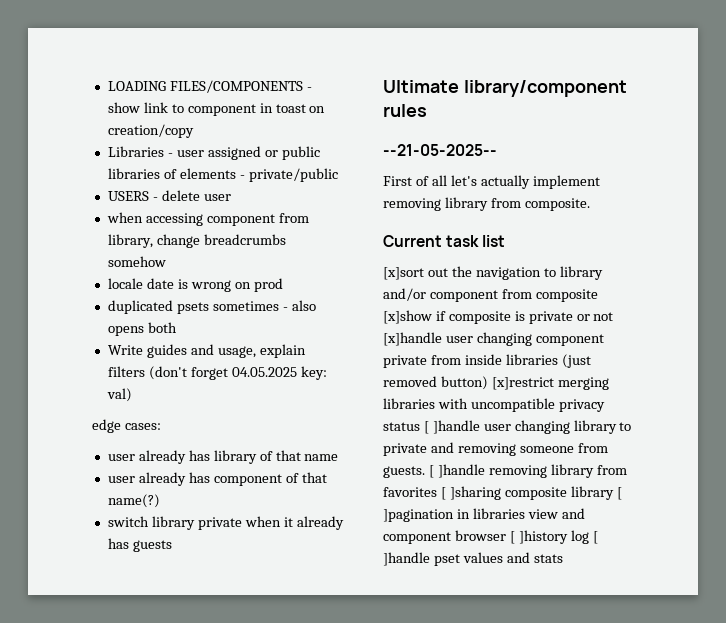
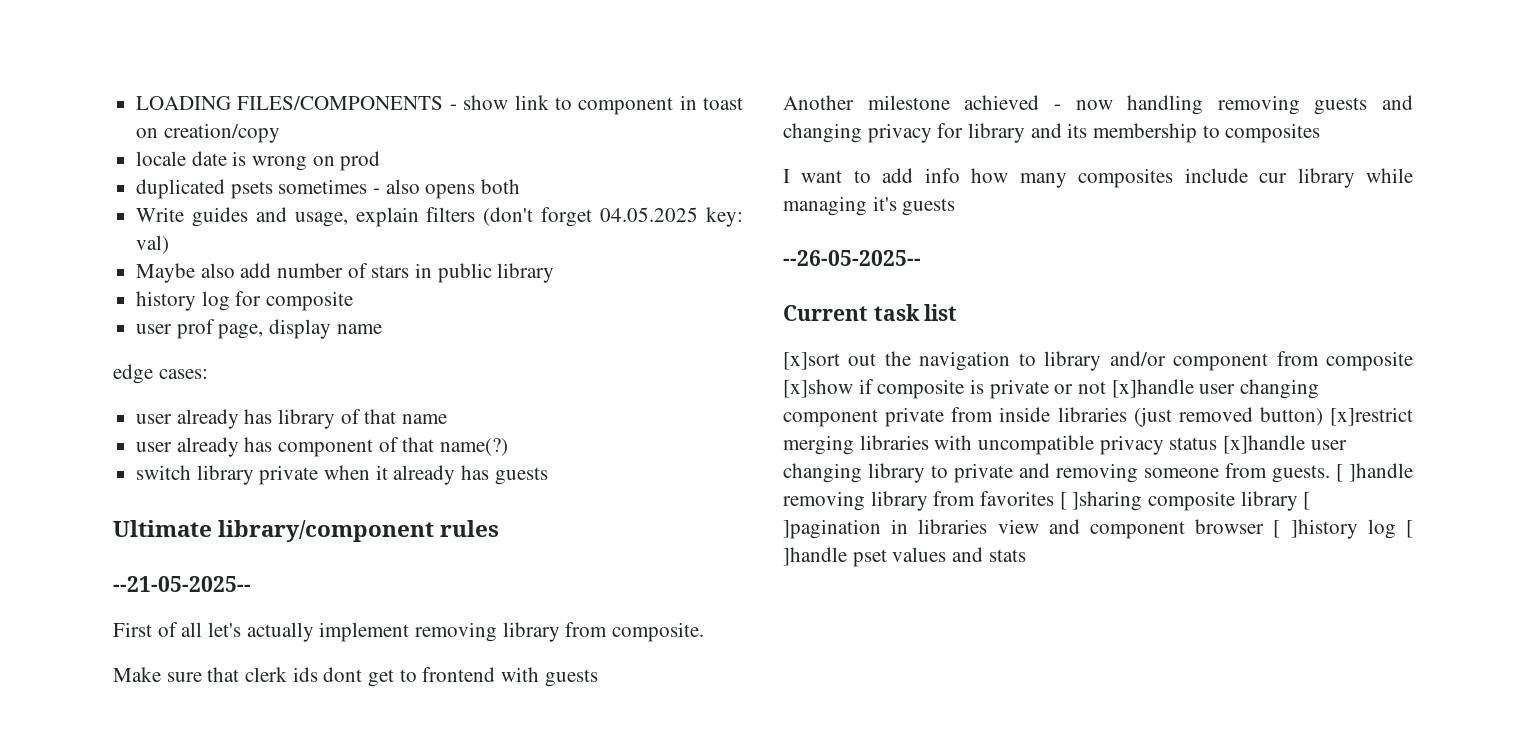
[107,146,320,160] [107,168,338,182] [107,190,231,201] [106,212,309,226] [107,234,286,248] [107,256,166,267] // Libraries - user assigned or public libraries of elements - private/public // USERS - delete user // when accessing component from library, change breadcrumbs somehow -> (280, 133) none
(132, 395) none -> [136,263,555,283] [136,291,354,311] [136,319,382,339] // Maybe also add number of stars in public library // history log for composite // user prof page, display name
(590, 204) none -> [113,667,598,687] [783,95,1413,115] [783,123,1321,143] [783,168,1413,188] [783,196,956,216] [783,250,921,266] // Make sure that clerk ids dont get to frontend with guests // Another milestone achieved - now handling removing guests and changing privacy for library and its membership to composites // I want to add info how many composites include cur library while managing it's guests // --26-05-2025--
[423,420,480,434] [ ]handle -> [1223,435,1306,454] [x]handle

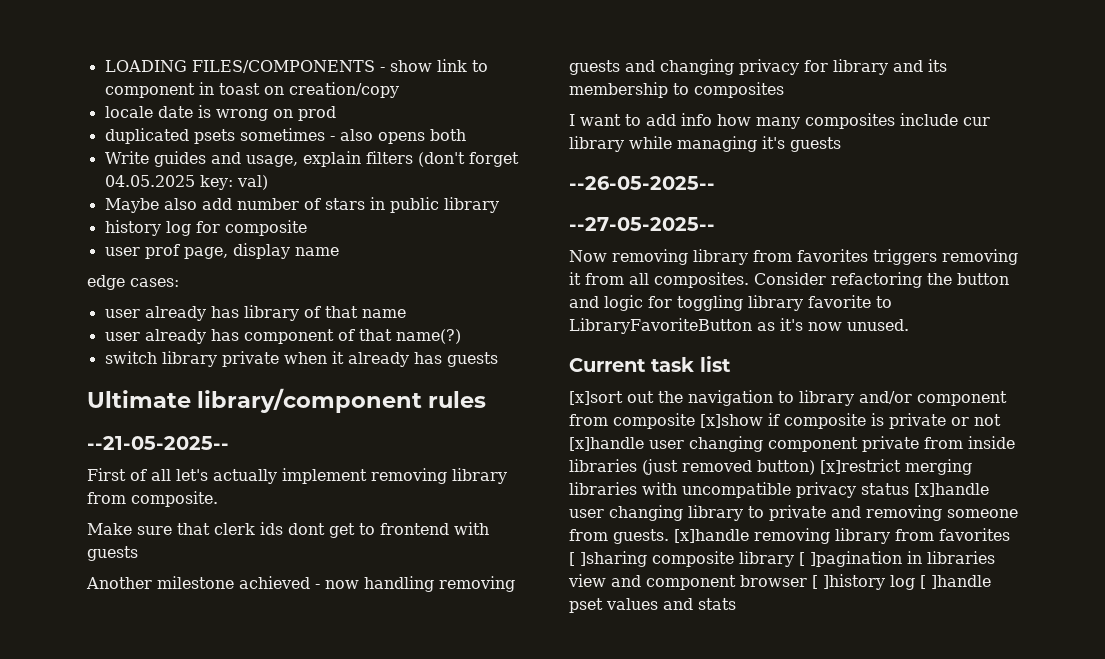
(921, 258) none -> [569,217,715,231] [569,249,1018,265] [569,272,1009,288] [569,295,892,311] [569,318,909,334] // --27-05-2025-- // Now removing library from favorites triggers removing it from all composites. Consider refactoring the button and logic for toggling library favorite to LibraryFavoriteButton as it's now unused.
[1336,463,1413,482] [ ]handle -> [674,529,749,543] [x]handle

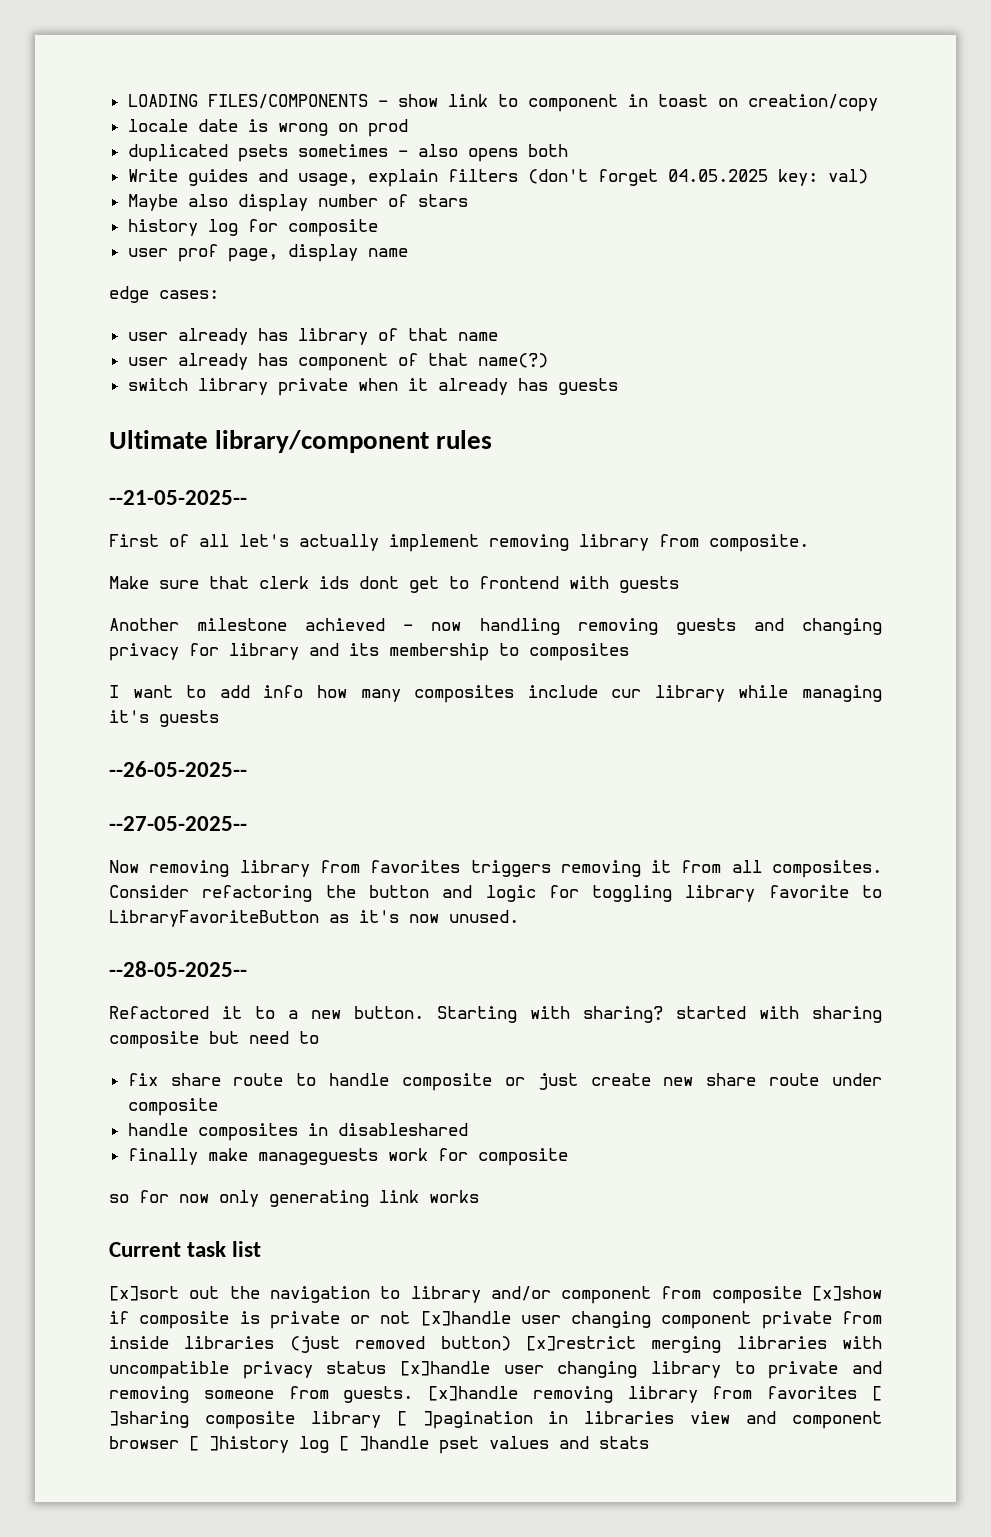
[201,198,232,210] add -> [237,194,308,212] display
[369,197,499,213] in public library -> (468, 200) none
(909, 325) none -> [109,961,247,977] [109,1006,882,1023] [109,1031,319,1049] [127,1073,883,1091] [127,1098,218,1116] [127,1123,468,1141] [127,1148,568,1166] [109,1190,479,1207] // --28-05-2025-- // Refactored it to a new button. Starting with sharing? started with sharing composite but need to // fix share route to handle composite or just create new share route under composite // handle composites in disableshared // finally make manageguests work for composite // so for now only generating link works

